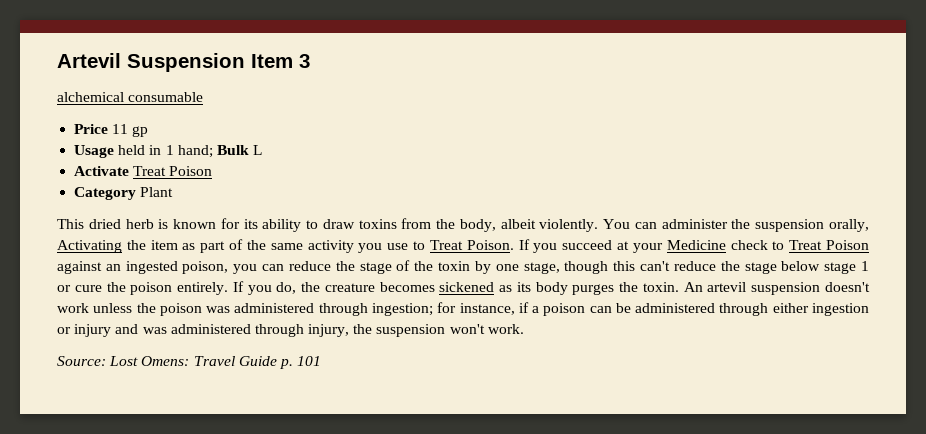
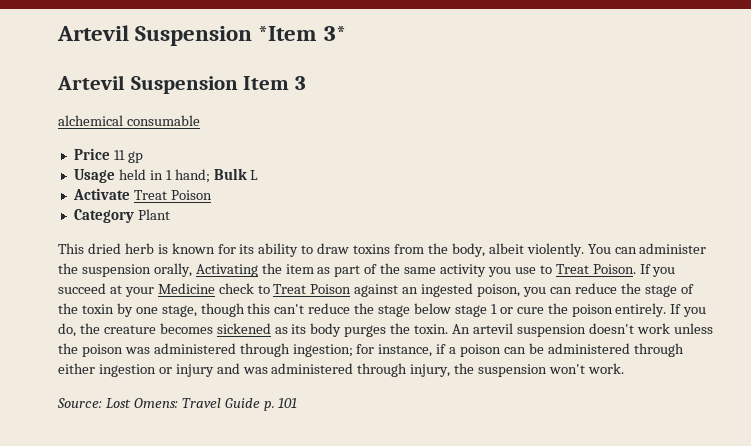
[57,53,245,72] Artevil Suspension -> [57,25,346,46] [57,75,238,94] Artevil Suspension *Item 3* // Artevil Suspension

